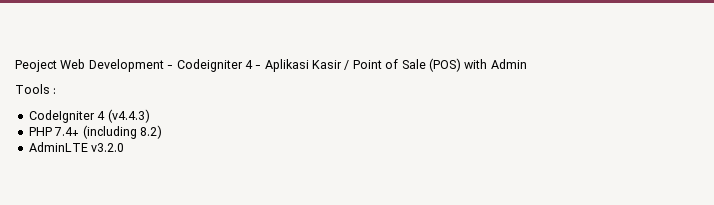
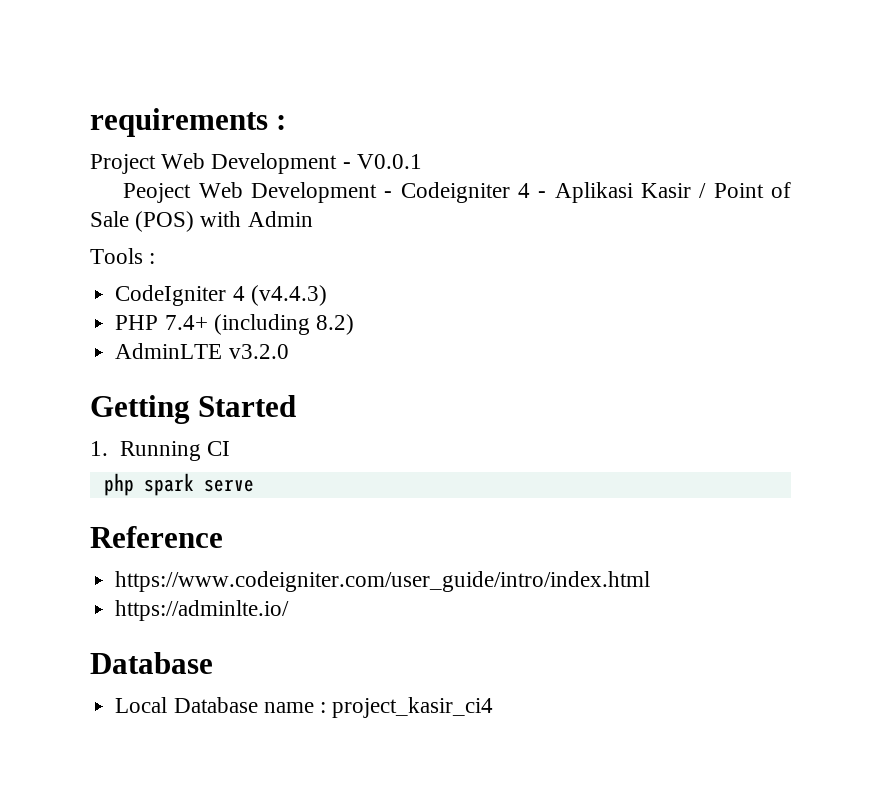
(15, 66) none -> [90,108,287,137] [90,153,422,174] requirements : // Project Web Development - V0.0.1 //
(125, 147) none -> [90,395,297,424] [90,441,231,461] [103,473,254,496] [90,526,223,548] [115,571,651,592] [115,600,290,621] [90,652,213,674] [115,697,494,718] // Getting Started // 1. Running CI // php spark serve // Reference // https://www.codeigniter.com/user_guide/intro/index.html // https://adminlte.io/ // Database // Local Database name : project_kasir_ci4

